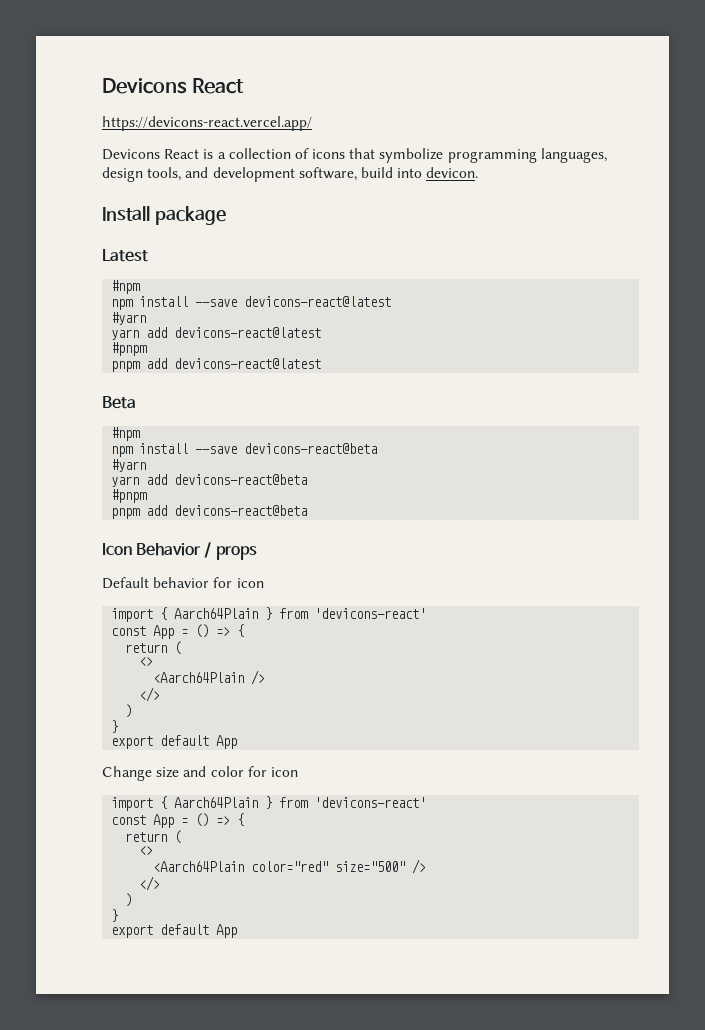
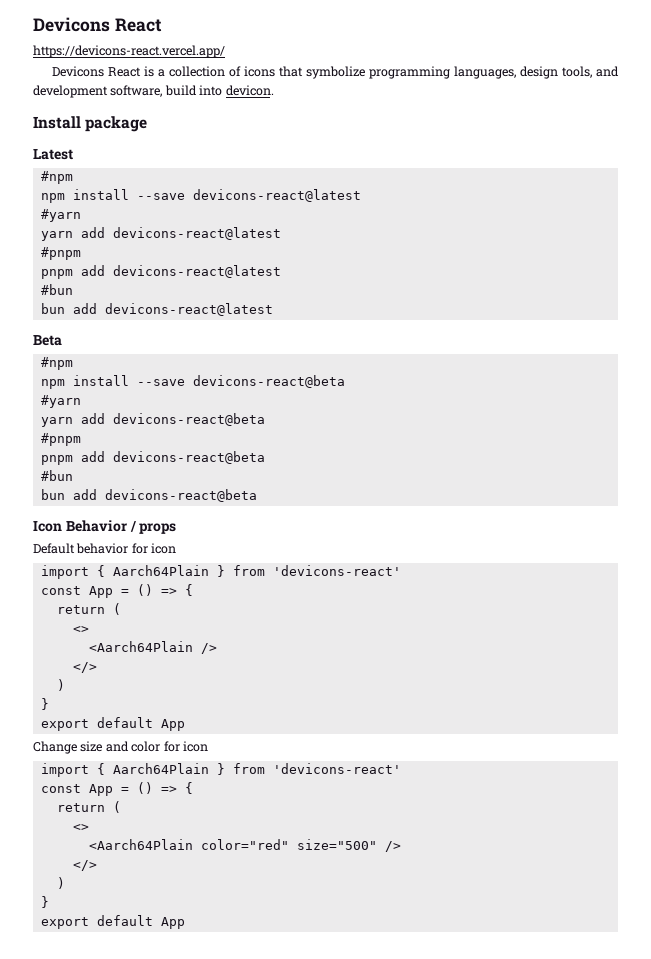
(322, 363) none -> [40,284,73,295] [40,303,273,316] // #bun // bun add devicons-react@latest
(308, 510) none -> [40,470,73,481] [40,489,257,502] // #bun // bun add devicons-react@beta

